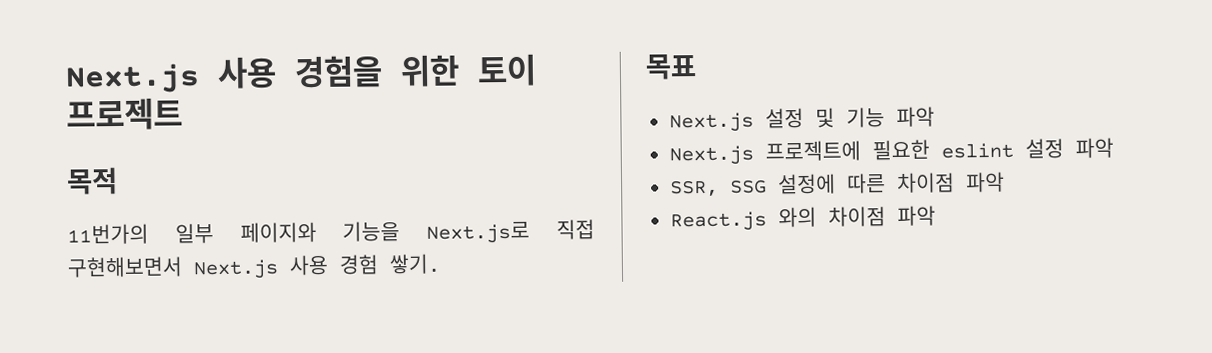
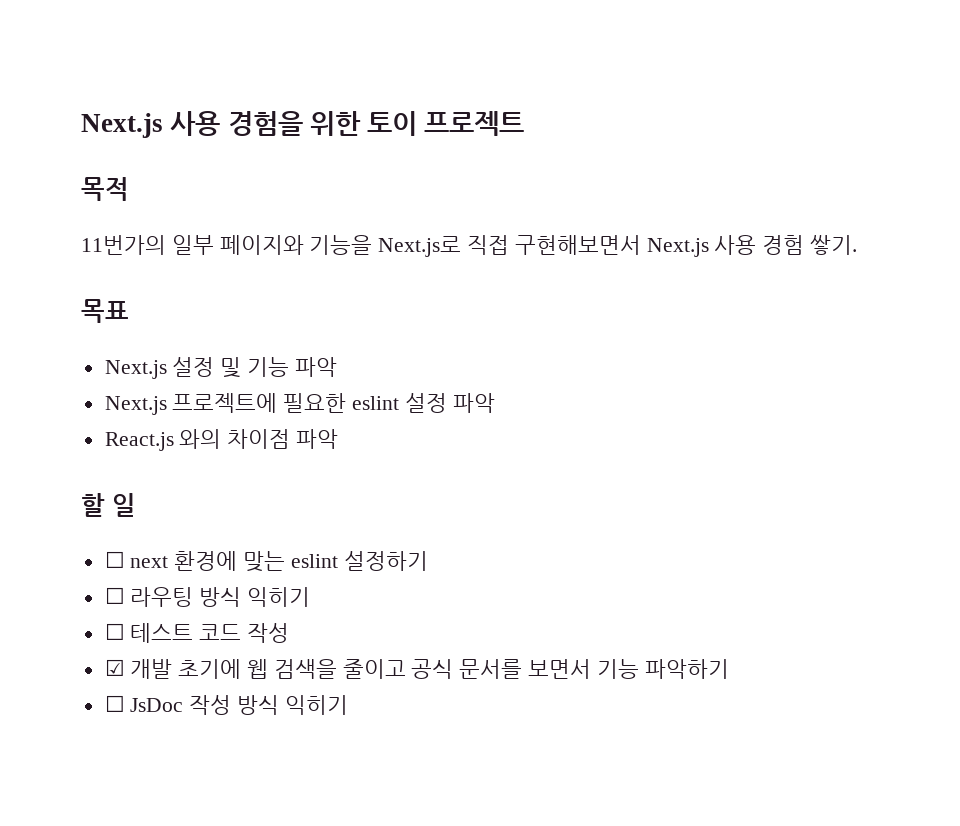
[669,171,1005,197] [669,205,936,232] SSR, SSG 설정에 따른 차이점 파악 // React.js 와의 차이점 파악 -> [104,429,339,451] [81,493,136,517] [104,551,428,572] [104,587,311,607] [104,623,290,643] [104,659,729,679] [104,695,348,715] React.js 와의 차이점 파악 // 할 일 // ☐ next 환경에 맞는 eslint 설정하기 // ☐ 라우팅 방식 익히기 // ☐ 테스트 코드 작성 // ☑ 개발 초기에 웹 검색을 줄이고 공식 문서를 보면서 기능 파악하기 // ☐ JsDoc 작성 방식 익히기

